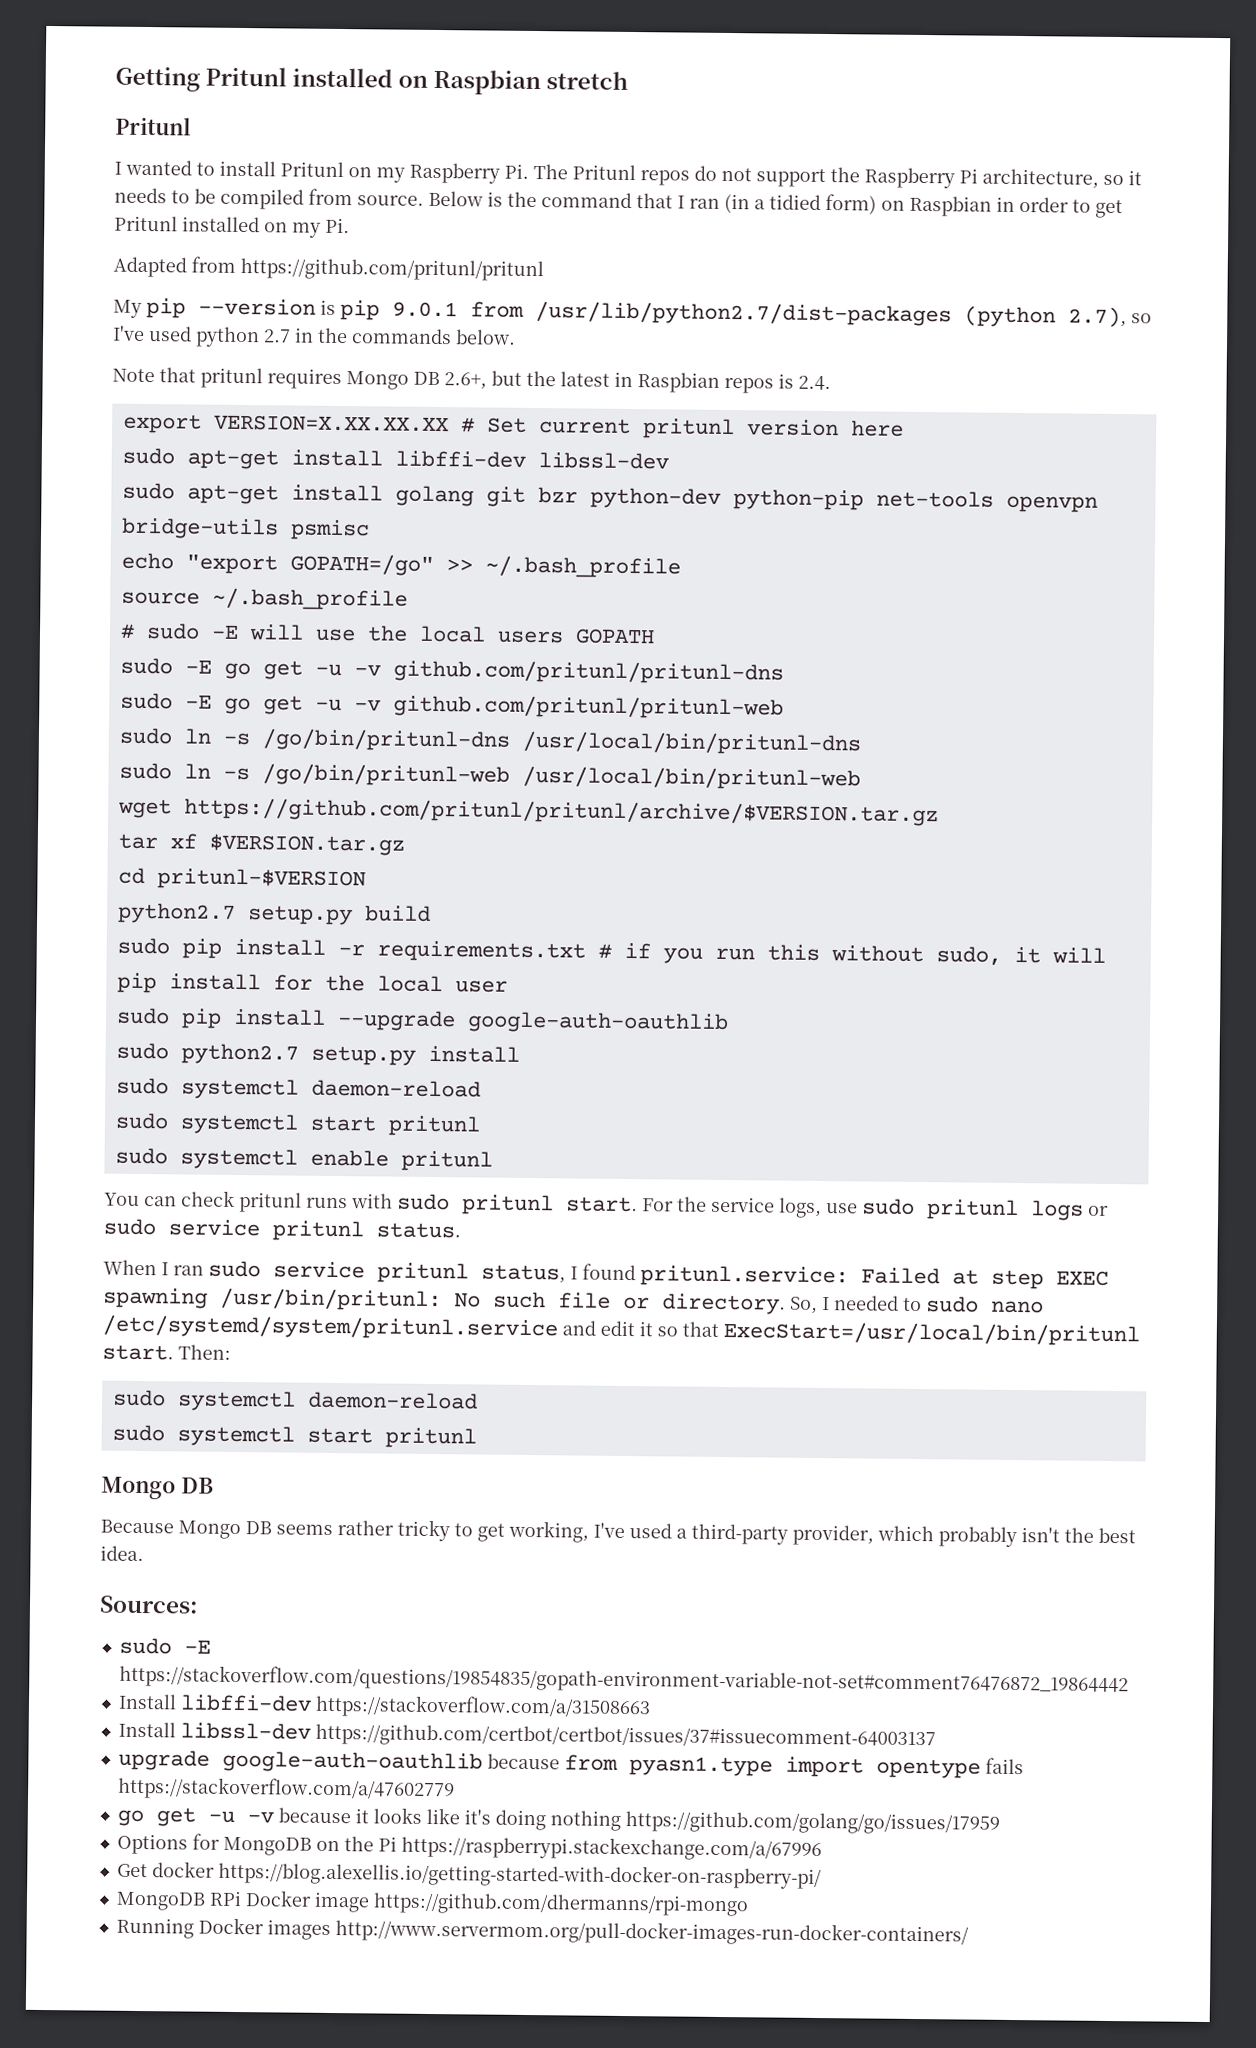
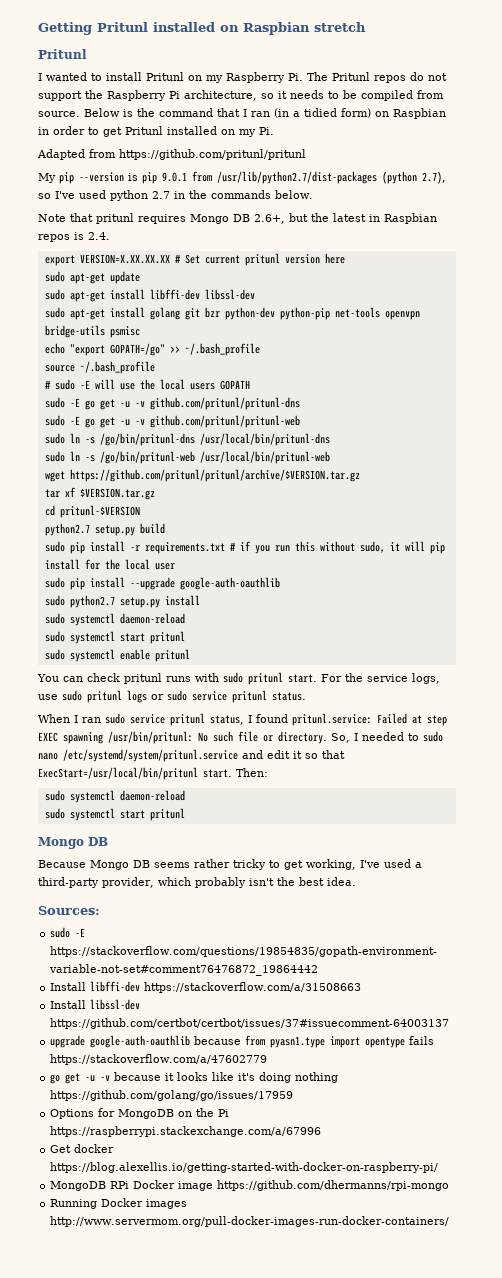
(904, 428) none -> [44,271,140,284] // sudo apt-get update

